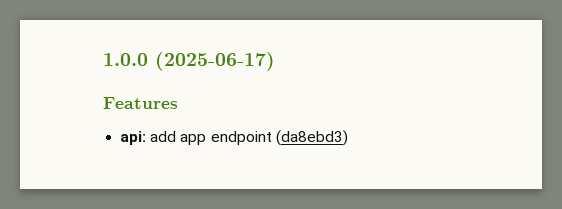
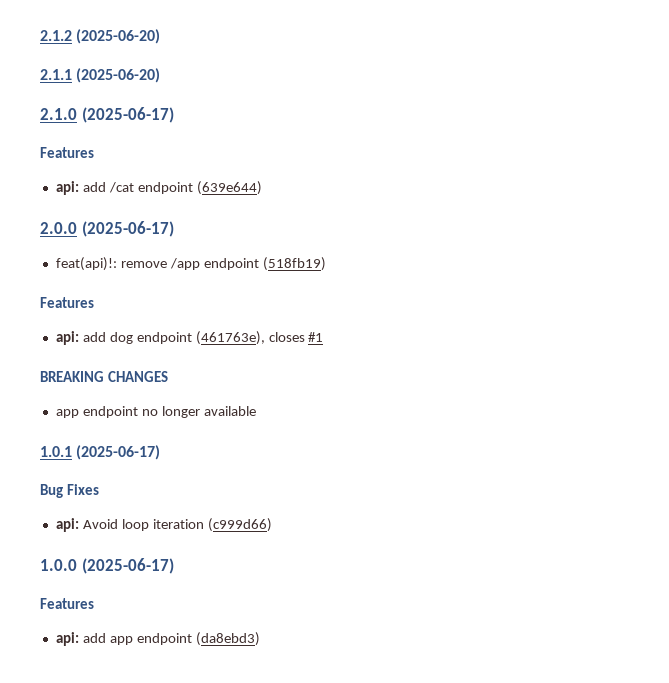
(103, 59) none -> [40,29,161,44] [40,68,161,83] [40,107,174,123] [40,147,94,158] [55,181,262,195] [40,221,174,237] [55,257,326,271] [40,297,94,308] [55,331,324,345] [40,371,169,382] [55,406,256,418] [40,445,161,460] [40,484,100,498] [55,518,272,532] 2.1.2 (2025-06-20) // 2.1.1 (2025-06-20) // 2.1.0 (2025-06-17) // Features // api: add /cat endpoint (639e644) // 2.0.0 (2025-06-17) // feat(api)!: remove /app endpoint (518fb19) // Features // api: add dog endpoint (461763e), closes #1 // BREAKING CHANGES // app endpoint no longer available // 1.0.1 (2025-06-17) // Bug Fixes // api: Avoid loop iteration (c999d66) //

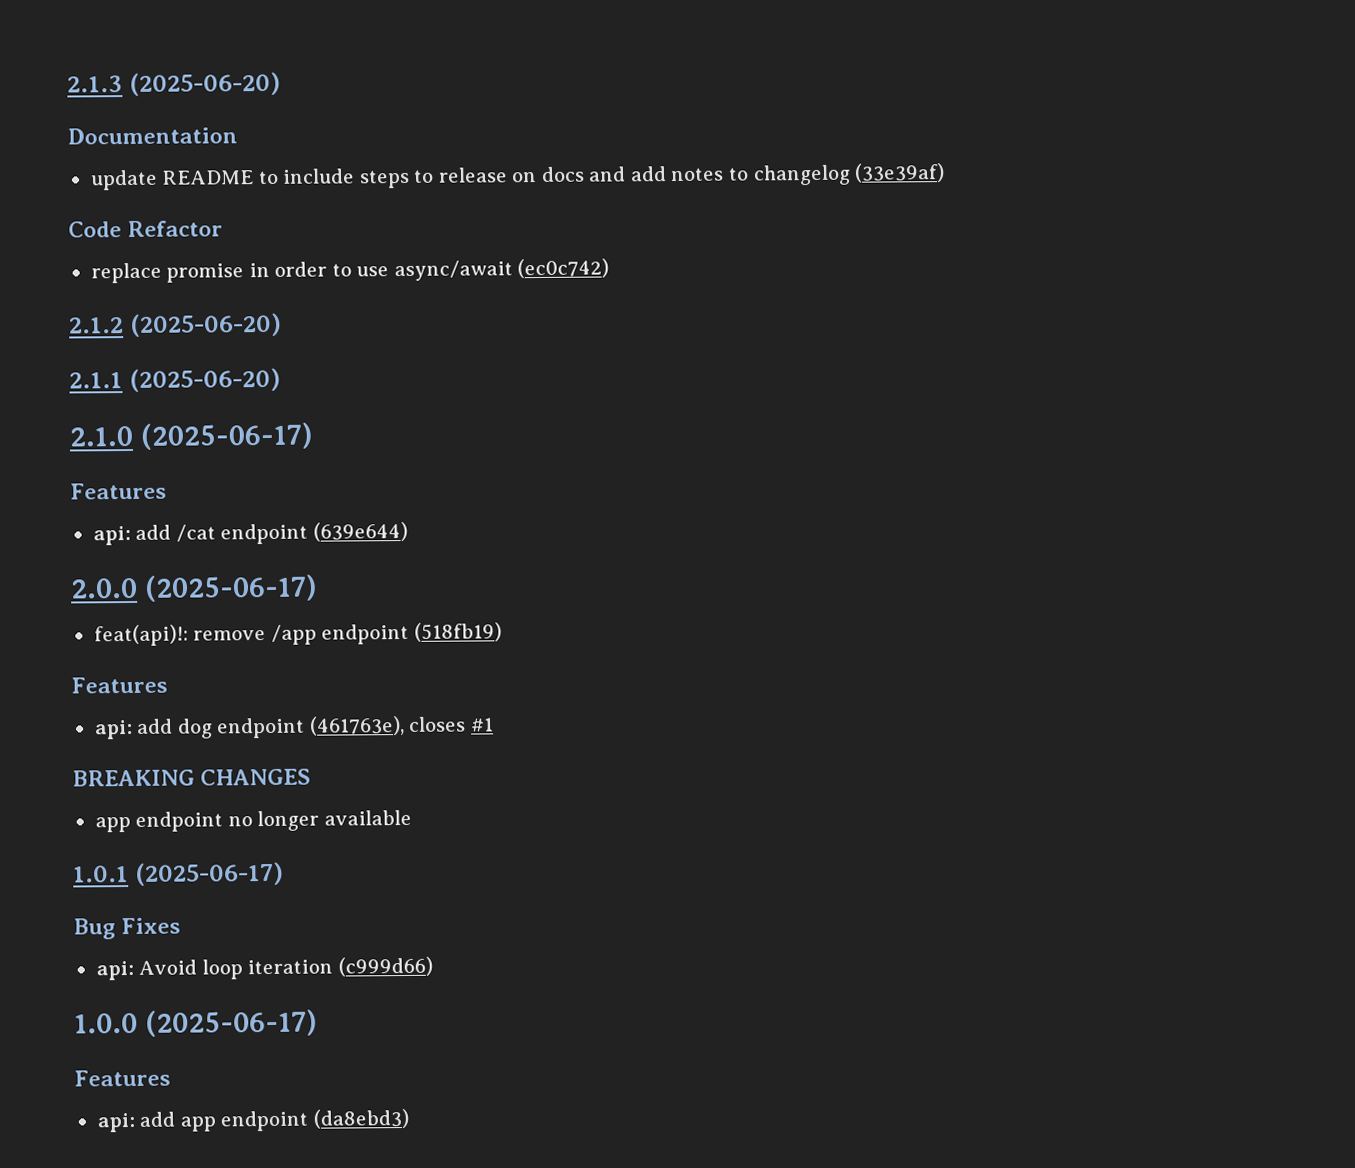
(40, 35) none -> [67,71,281,97] [67,127,238,145] [89,163,946,191] [68,220,224,238] [90,258,610,284] 2.1.3 (2025-06-20) // Documentation // update README to include steps to release on docs and add notes to changelog (33e39af) // Code Refactor // replace promise in order to use async/await (ec0c742) //

